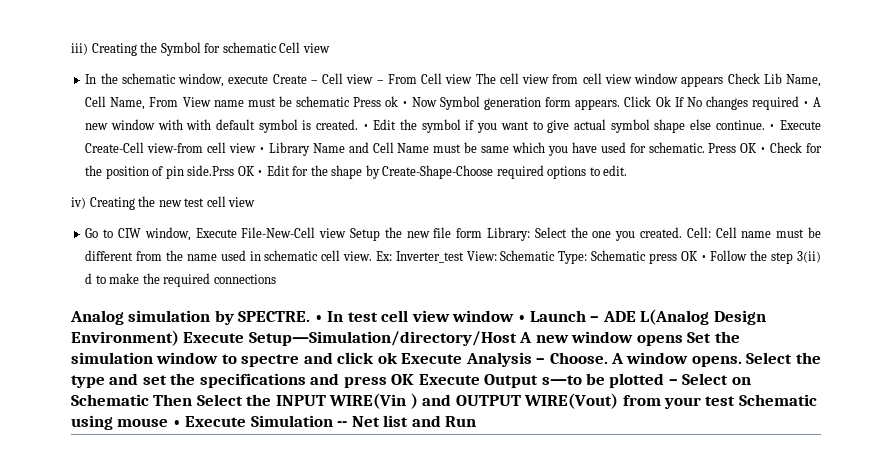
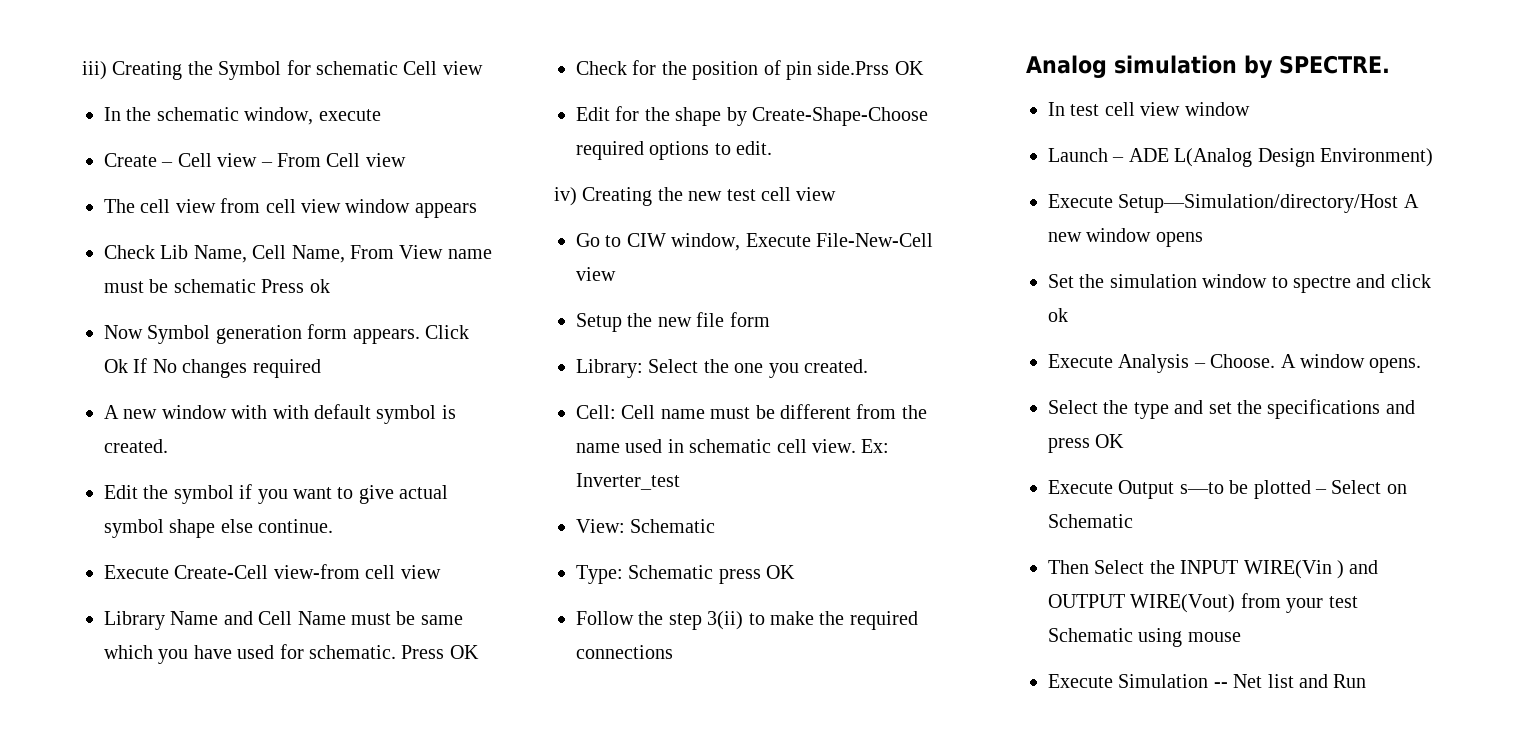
(269, 79) none -> (381, 115) //
(473, 79) none -> (406, 160) //
(724, 81) none -> (477, 210) //
[402,101,409,107] • -> (330, 286) //
[802,101,809,107] • -> (321, 368) //
[362,124,369,130] • -> (168, 446) //
[769,124,776,130] • -> (334, 526) //
[258,147,265,153] • -> (441, 572) //
[760,147,767,153] • -> (479, 652) //
[257,170,264,176] • -> (924, 68) //
(347, 233) none -> (616, 274) //
(483, 233) none -> (770, 319) //
(682, 232) none -> (868, 366) //
(464, 257) none -> (680, 481) //
(556, 255) none -> (716, 526) //
[700,255,707,261] • -> (796, 572) //
[85,273,93,284] d -> (744, 620) none
[314,315,323,322] • -> (1390, 64) //
[517,315,526,322] • -> (1250, 109) //
(179, 338) none -> (1433, 157) //
(683, 340) none -> (1203, 239) //
(398, 358) none -> (1068, 315) //
(742, 361) none -> (1422, 365) //
(415, 379) none -> (1125, 441) //
(149, 400) none -> (1133, 521) //
[172,420,181,427] • -> (1241, 637) //

